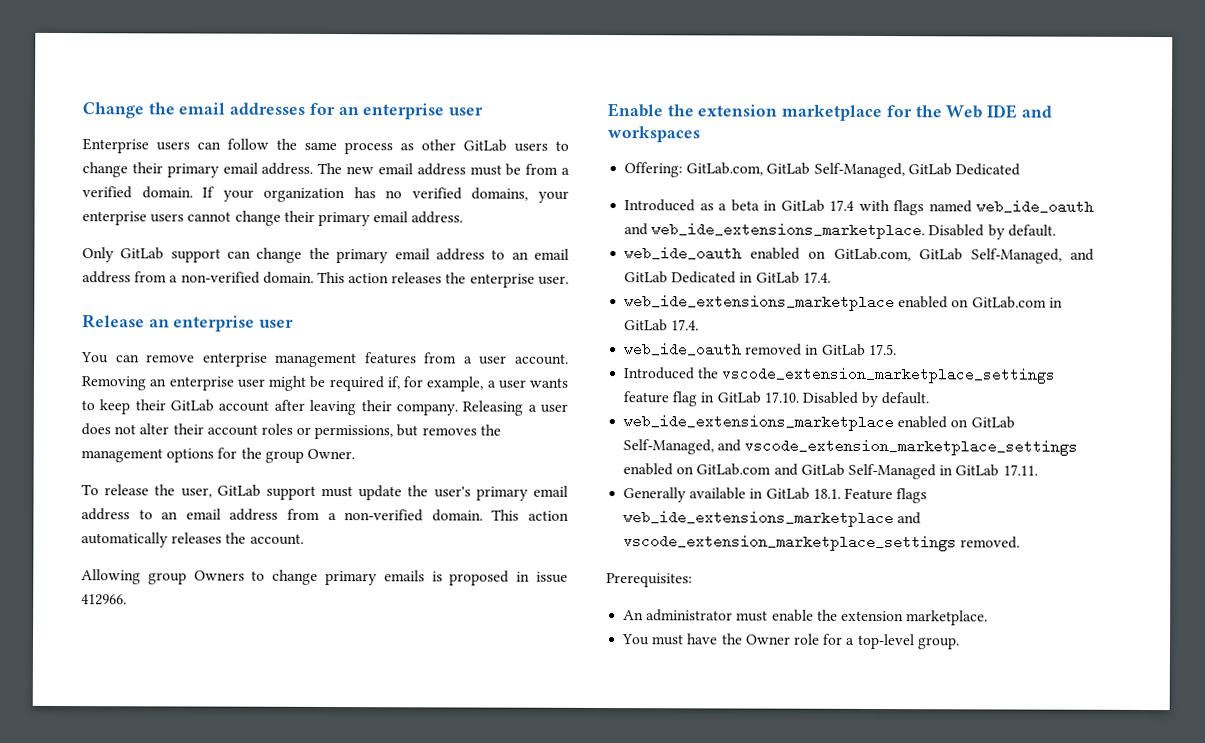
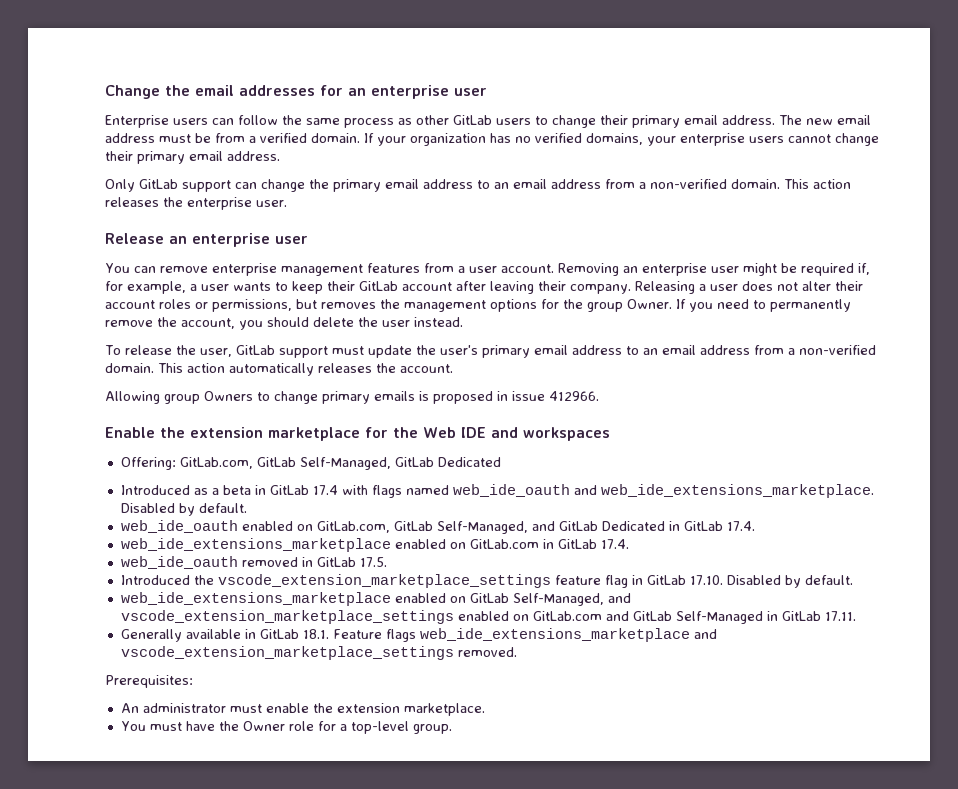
(355, 454) none -> [676,299,851,312] [105,317,463,330] If you need to permanently remove the account, you should delete the user instead.

